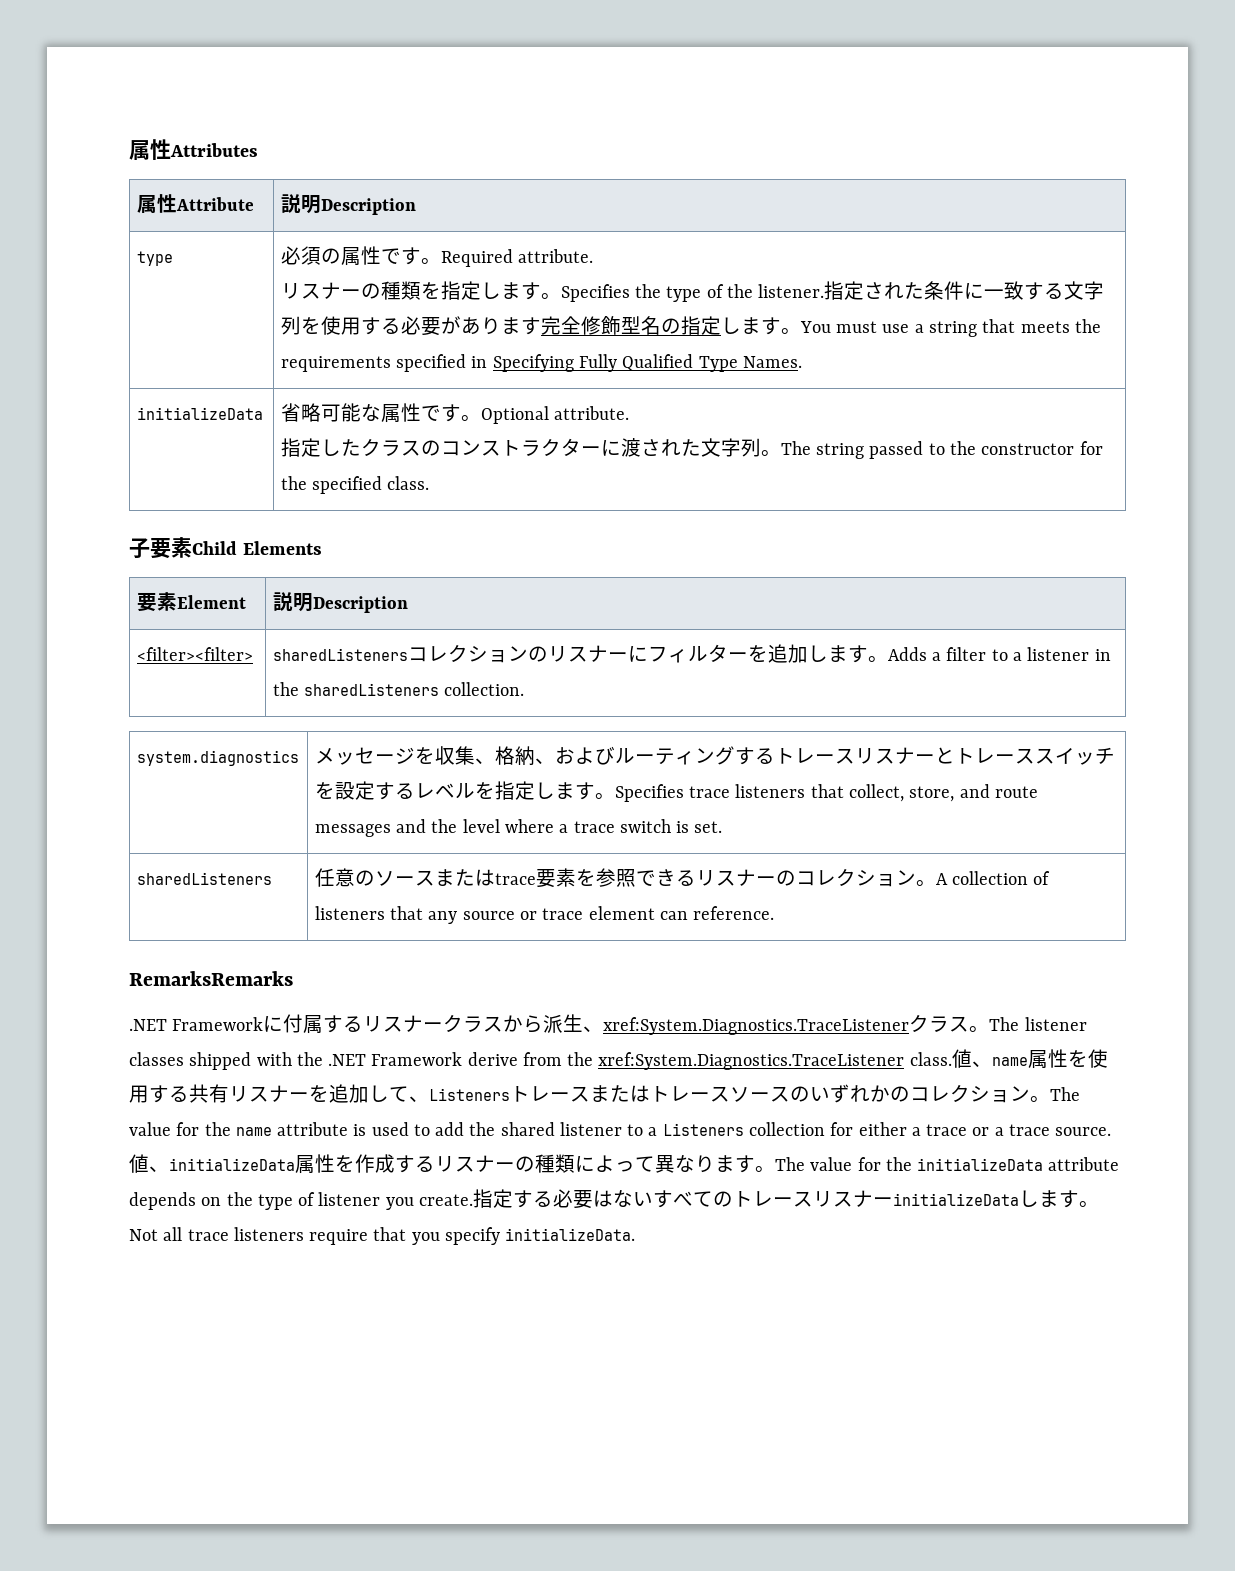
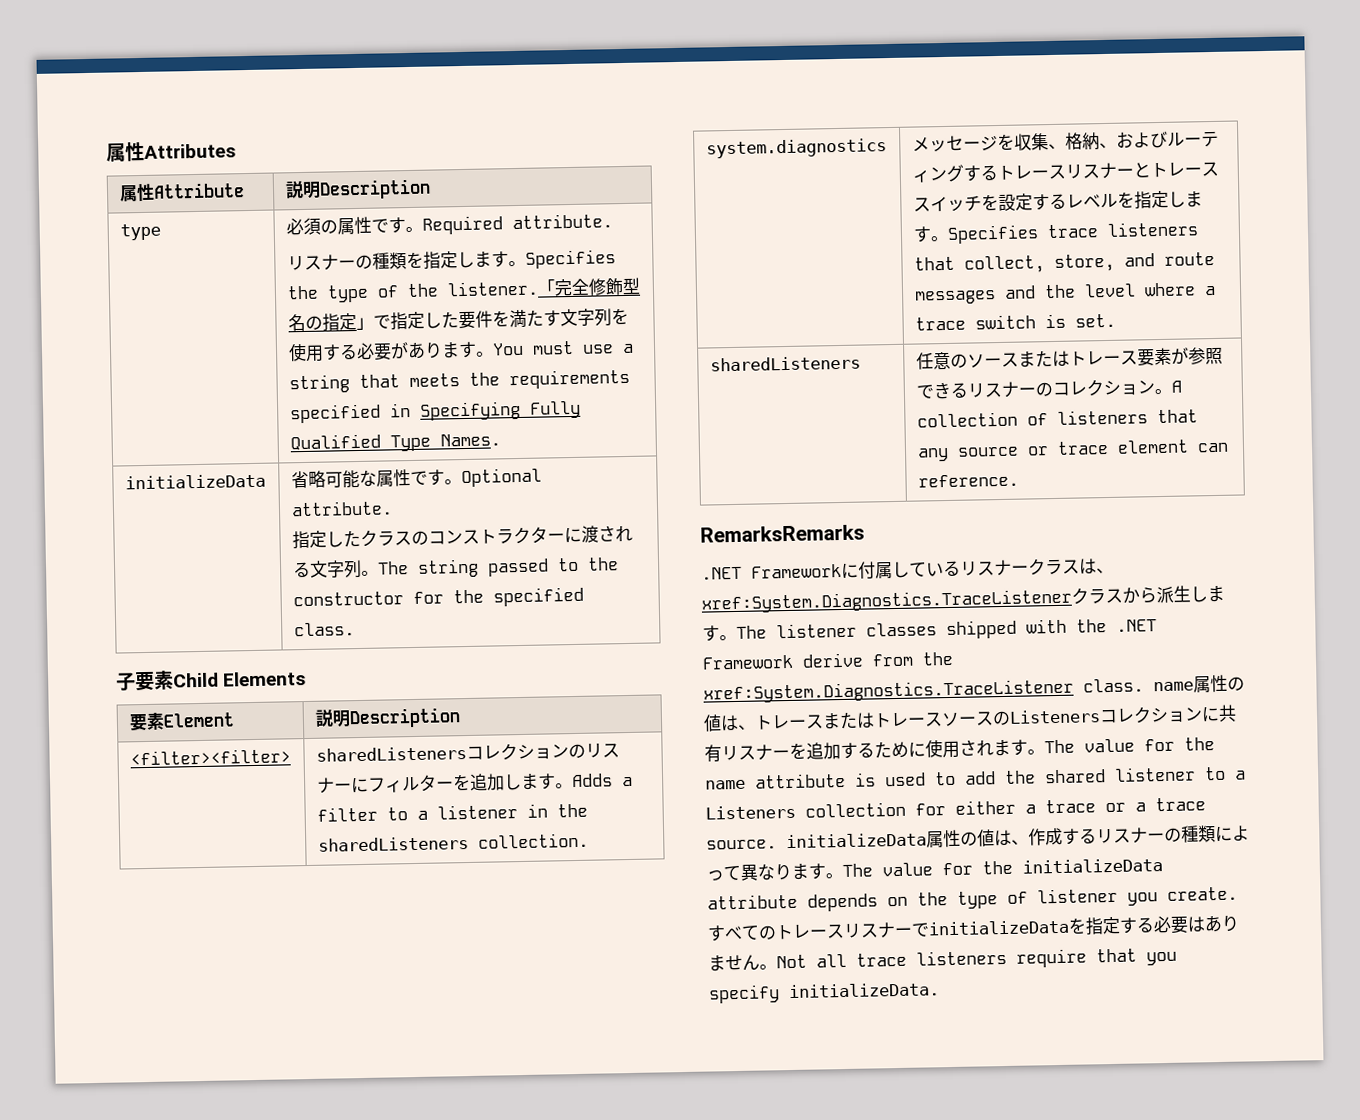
[824,281,1065,300] 指定された条件に一致する -> [536,277,641,297] [287,309,561,332] 「完全修飾型名の指定」で指定した要件を満たす
[540,316,781,335] 完全修飾型名の指定します -> (477, 350) none
[680,439,701,456] た -> [291,561,311,578] る
[494,868,596,888] trace要素を -> [1068,347,1189,367] トレース要素が
[323,1015,344,1033] す -> [892,561,944,579] してい
[503,1014,584,1033] から派生 -> [1079,558,1097,575] は
(970, 1024) none -> [1122,585,1225,604] [702,625,720,642] から派生します
[951,1049,992,1068] 値、 -> (1144, 685) none
[1067,1049,1108,1068] [129,1084,510,1103] を使用する共有リスナーを追加して、Listeners -> [1227,676,1245,691] [703,714,756,732] の値は、
[810,1084,1030,1103] いずれかのコレクション -> [1009,704,1237,724] [704,739,1028,763] Listenersコレクションに共有リスナーを追加するために使用されます
[129,1154,169,1173] 値、 -> (777, 844) none
[335,1155,355,1172] を -> [960,829,1029,847] の値は、
[472,1189,653,1209] 指定する必要はない -> (1238, 893) none
[892,1190,1079,1208] initializeDataします -> [911,914,1240,937] [708,954,760,972] でinitializeDataを指定する必要はありません

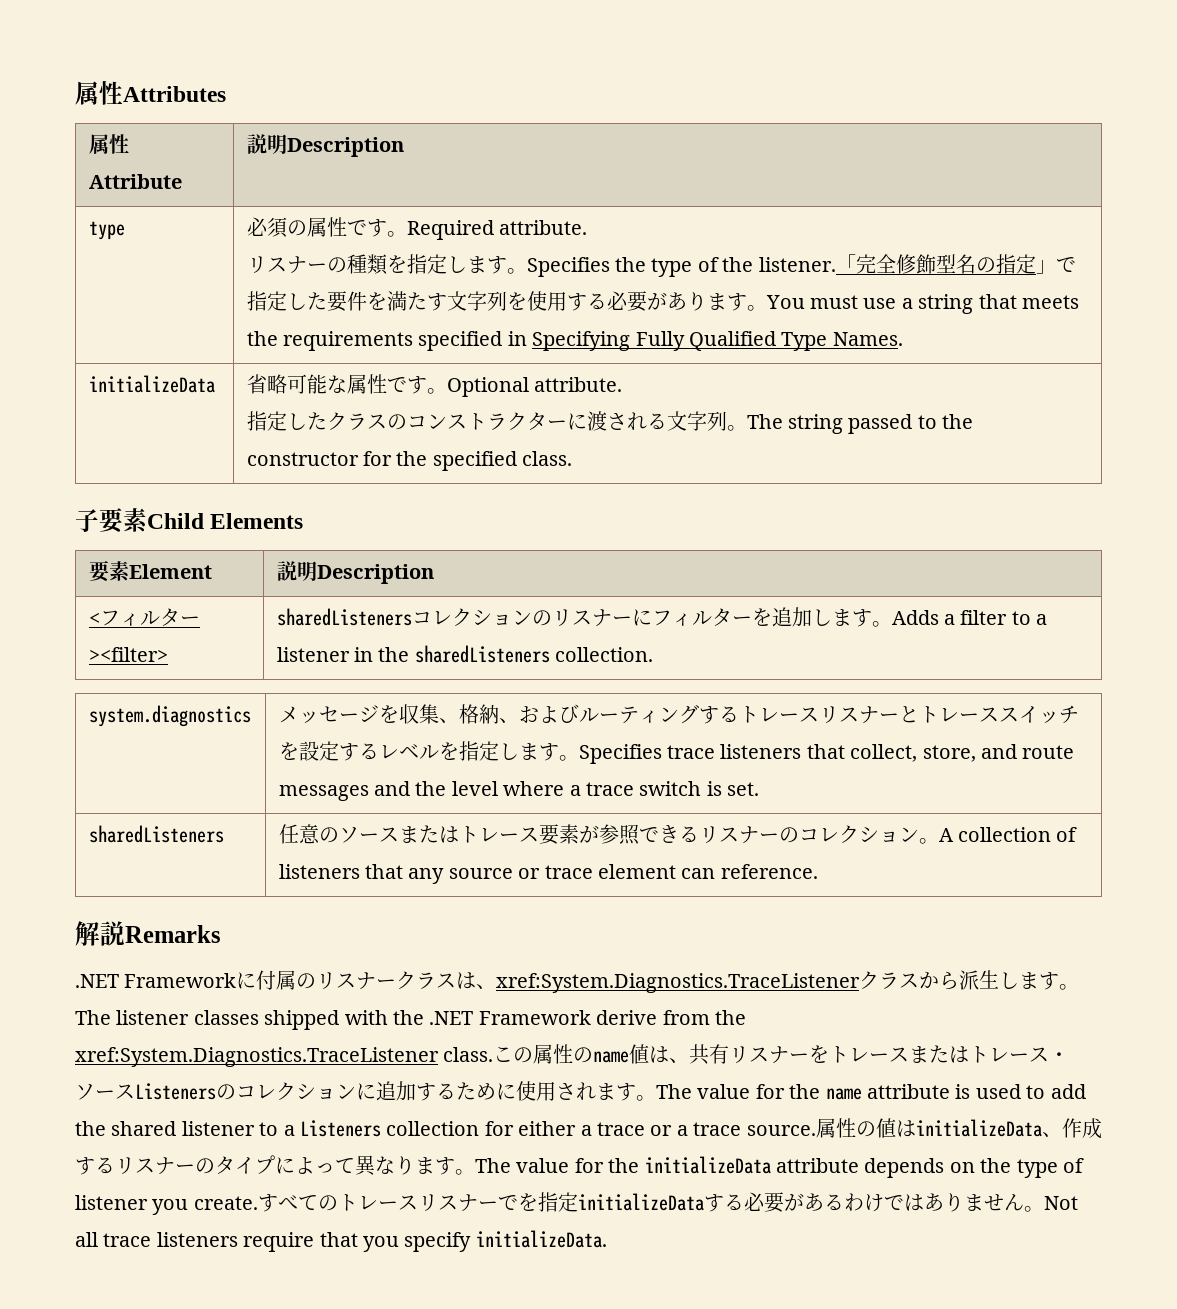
[129,748,291,766] <filter><filter> -> [88,608,200,626] [88,647,168,662] <フィルター><filter>
[700,524,865,543] RemarksRemarks -> [75,921,221,946] 解説Remarks
[892,560,961,579] している -> [296,973,317,989] の
[1153,674,1245,693] [703,714,756,732] name属性の値は、 -> [493,1044,830,1065] この属性のname値は、共有リスナーを
[941,704,1237,727] [704,742,807,763] ソースのListenersコレクションに共有リスナーを -> [1049,1052,1070,1062] [75,1082,376,1100] ・ソースListenersのコレクションに
[786,829,1012,849] initializeData属性の値は -> [815,1118,1042,1138] 属性の値はinitializeData
[1181,825,1216,843] 種類 -> [215,1155,275,1174] タイプ
[928,915,1189,936] initializeDataを指定する必要 -> [517,1192,904,1213] を指定initializeDataする必要があるわけで

